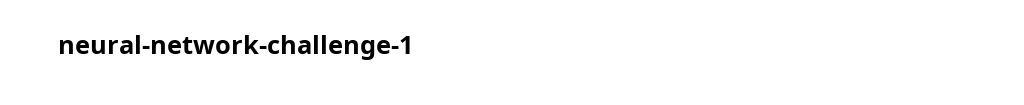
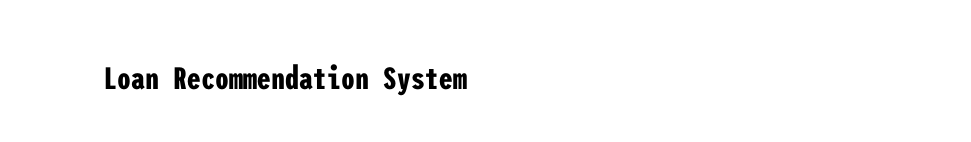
[58,35,414,60] neural-network-challenge-1 -> [103,64,467,96] Loan Recommendation System

